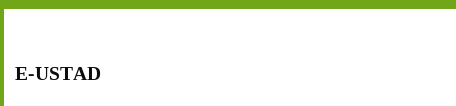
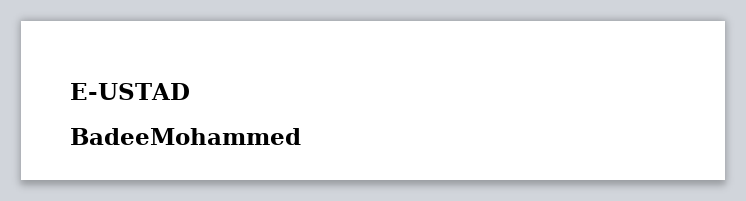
(101, 73) none -> [70,128,301,145] // BadeeMohammed

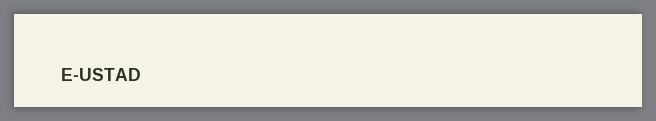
[70,128,301,145] // BadeeMohammed -> (141, 74) none

